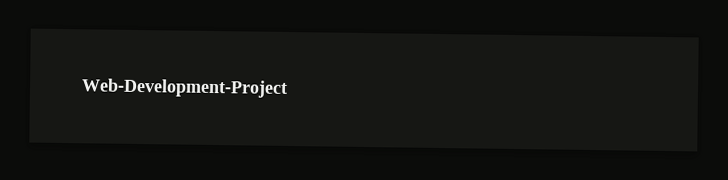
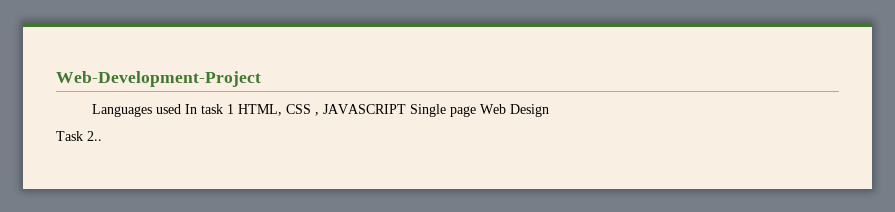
(288, 88) none -> [92,104,550,117] [56,131,102,141] // Languages used In task 1 HTML, CSS , JAVASCRIPT Single page Web Design // Task 2..

